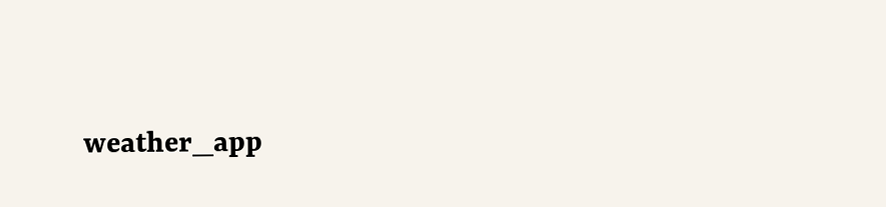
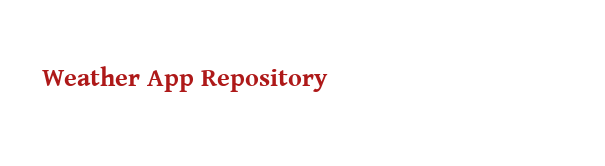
[83,129,263,159] weather_app -> [42,66,329,92] Weather App Repository

